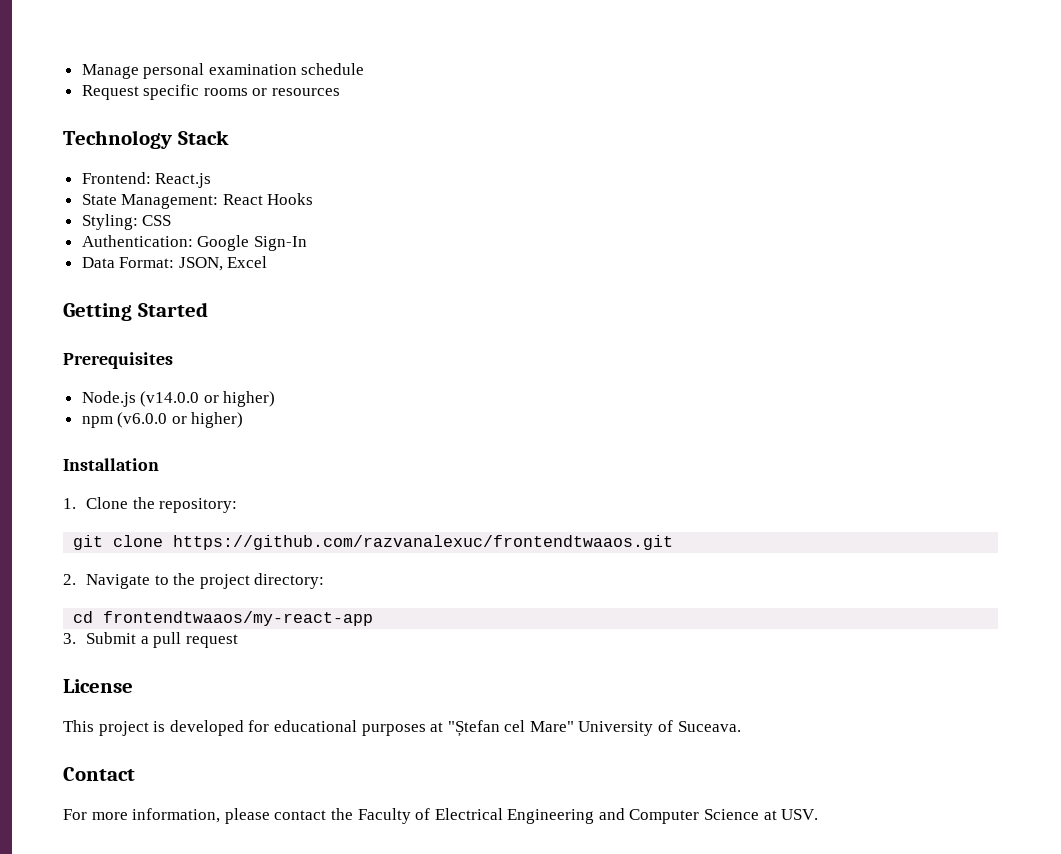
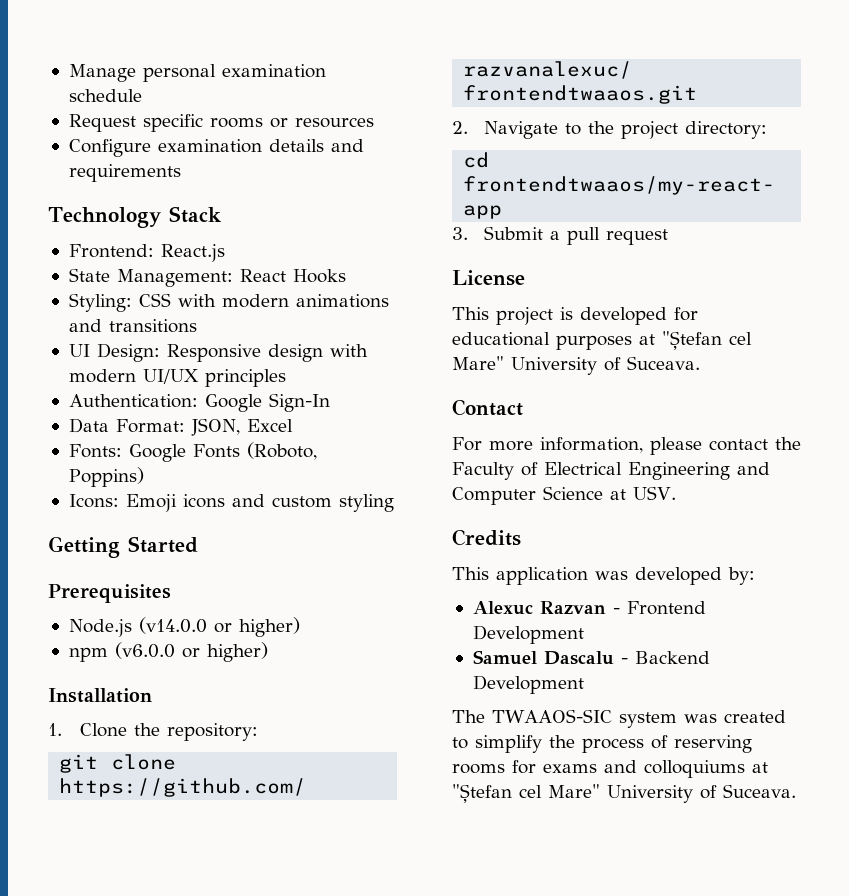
(341, 92) none -> [68,139,364,157] [68,164,181,182] // Configure examination details and requirements
(172, 220) none -> [177,294,389,308] [68,319,197,333] [68,343,368,362] [68,369,286,387] with modern animations and transitions // UI Design: Responsive design with modern UI/UX principles
(268, 262) none -> [68,442,317,462] [68,467,144,487] [68,494,394,512] // Fonts: Google Fonts (Roboto, Poppins) // Icons: Emoji icons and custom styling
(819, 814) none -> [452,529,521,546] [452,567,755,585] [472,601,706,615] [472,625,584,644] [472,650,710,665] [472,675,584,694] [452,709,786,728] [452,735,752,753] [452,760,768,778] [452,784,796,803] // Credits // This application was developed by: // Alexuc Razvan - Frontend Development // Samuel Dascalu - Backend Development // The TWAAOS-SIC system was created to simplify the process of reserving rooms for exams and colloquiums at "Ștefan cel Mare" University of Suceava.

